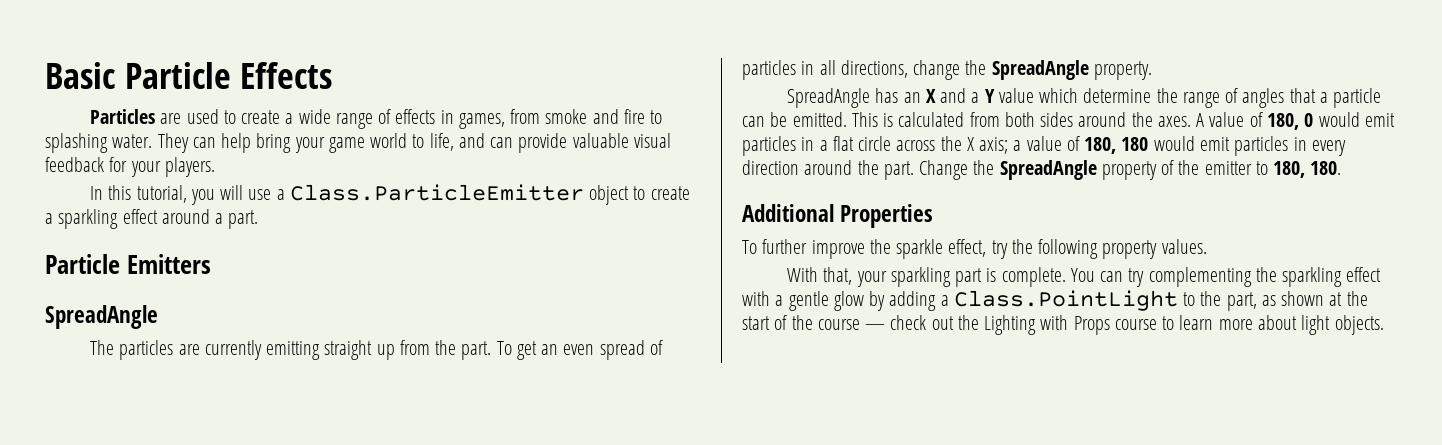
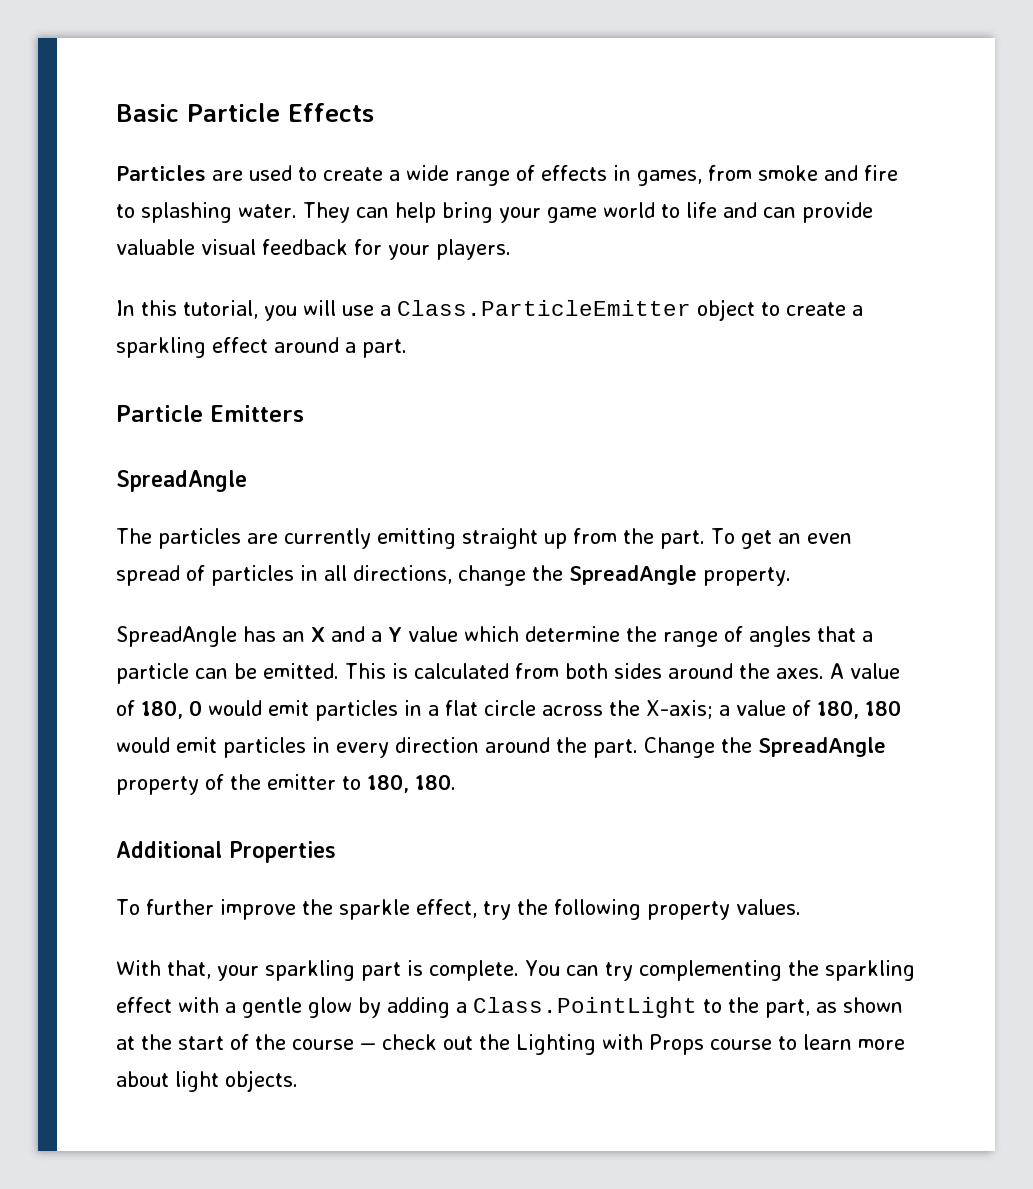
[429,133,454,151] life, -> [685,202,717,218] life
[966,137,1009,154] X axis; -> [646,700,713,719] X-axis;

